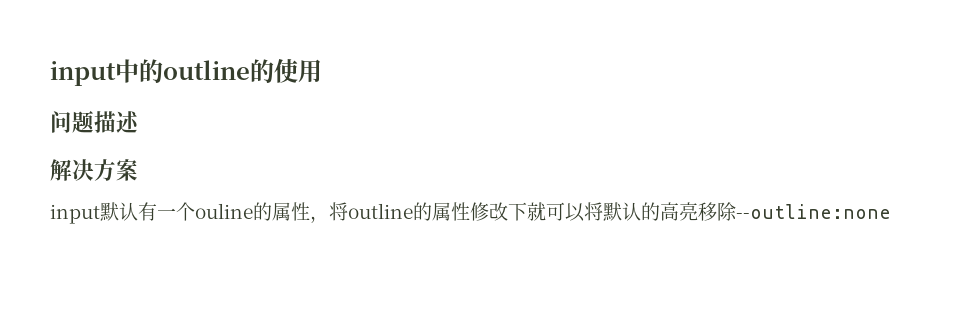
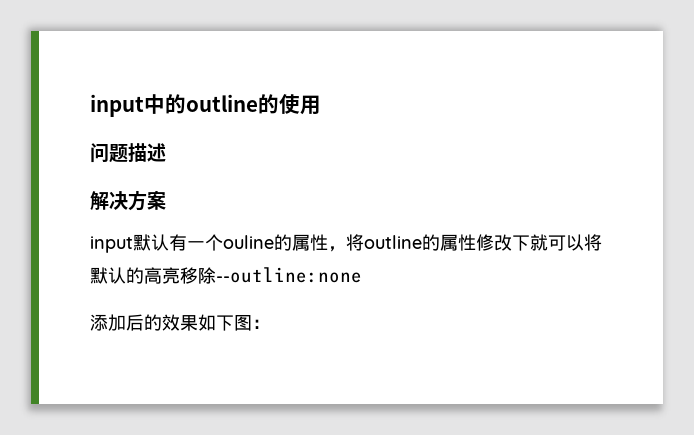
(891, 211) none -> [90,314,270,331] // 添加后的效果如下图：

